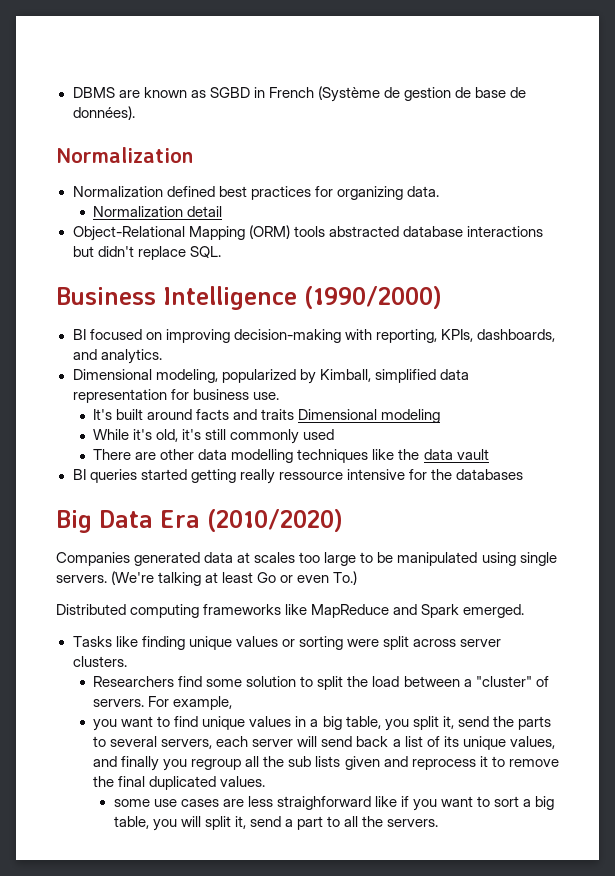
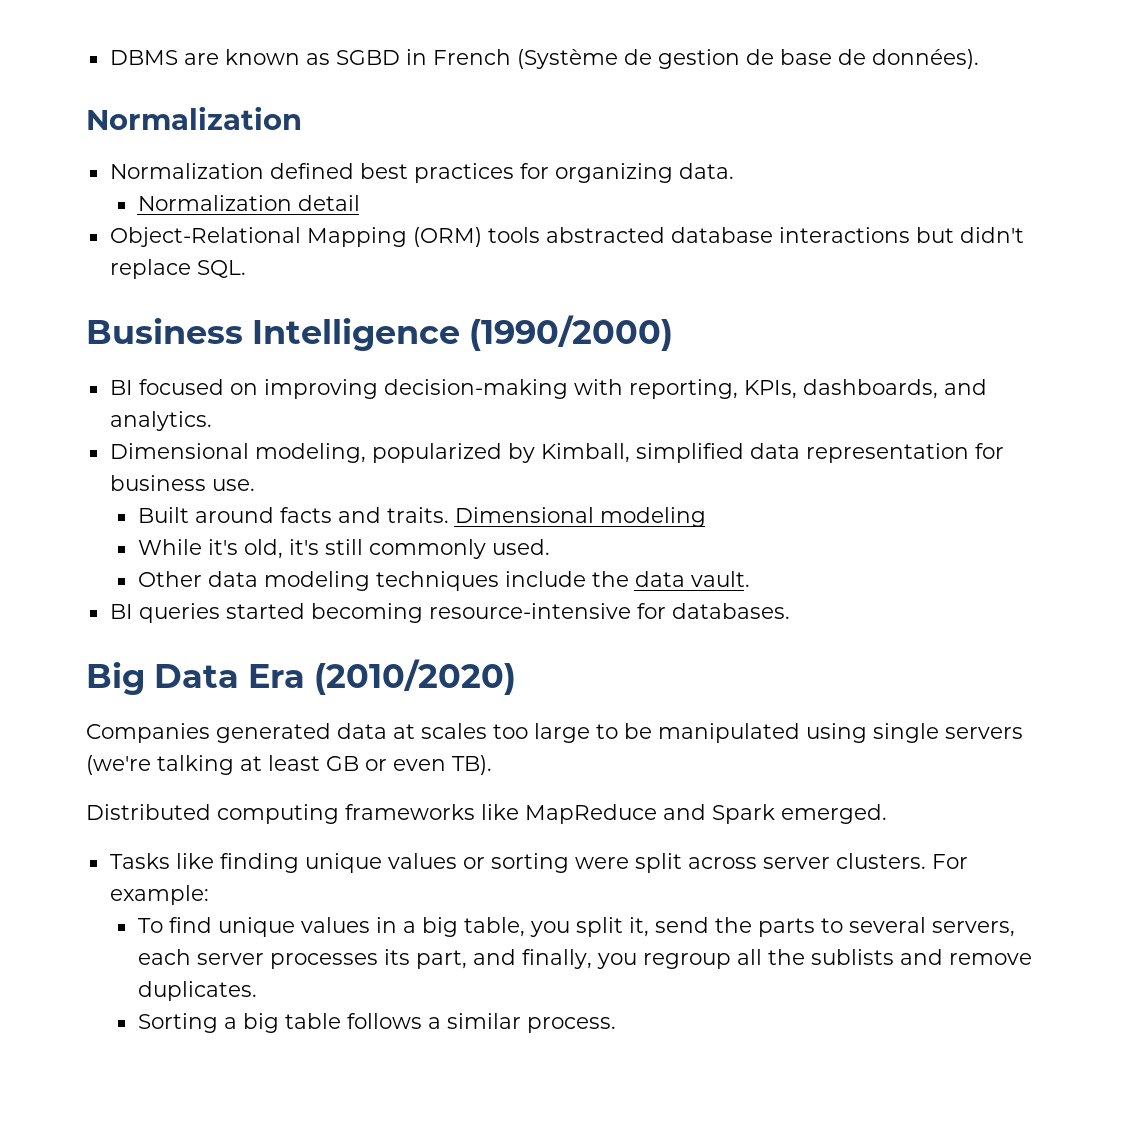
[93,409,144,420] It's built -> [137,507,189,523] Built
[261,409,295,420] traits -> [386,507,449,523] traits.
[303,429,335,440] [93,449,395,463] used // There are other data modelling techniques like -> [491,539,550,555] [137,571,586,591] used. // Other data modeling techniques include
[456,449,489,460] vault -> [690,571,750,587] vault.
[190,469,523,484] getting really ressource intensive for the databases -> [310,603,790,623] becoming resource-intensive for databases.
[56,571,155,585] servers. (We're -> [945,727,1023,739] [86,755,151,775] servers (we're
[257,572,277,583] Go -> [326,756,359,771] GB
[333,571,358,585] To.) -> [452,755,492,775] TB).
[93,676,549,690] [93,696,233,710] [93,716,171,731] // Researchers find some solution to split the load between a "cluster" of servers. For example, // you want to -> [931,854,968,869] [109,885,209,905] [137,918,163,933] For example: // To
[297,736,555,750] [93,756,559,771] [93,776,266,790] [113,796,555,811] [113,816,439,831] will send back a list of its unique values, and finally you regroup all the sub lists given and reprocess it to remove the final duplicated values. // some use cases are less straighforward like if you want to sort a big table, you will split it, send a part to all the servers. -> [269,949,1032,969] [137,981,257,1001] [137,1013,616,1033] processes its part, and finally, you regroup all the sublists and remove duplicates. // Sorting a big table follows a similar process.

